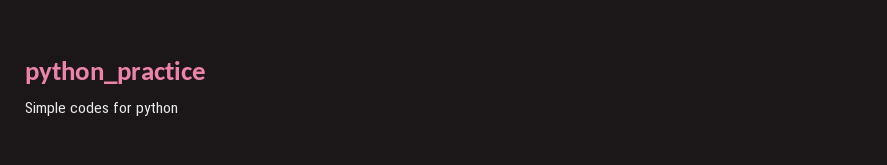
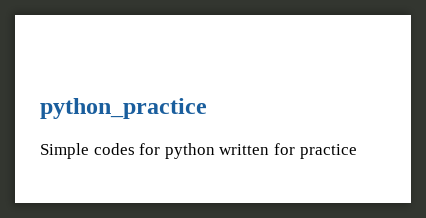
(178, 109) none -> [219,143,357,159] written for practice

